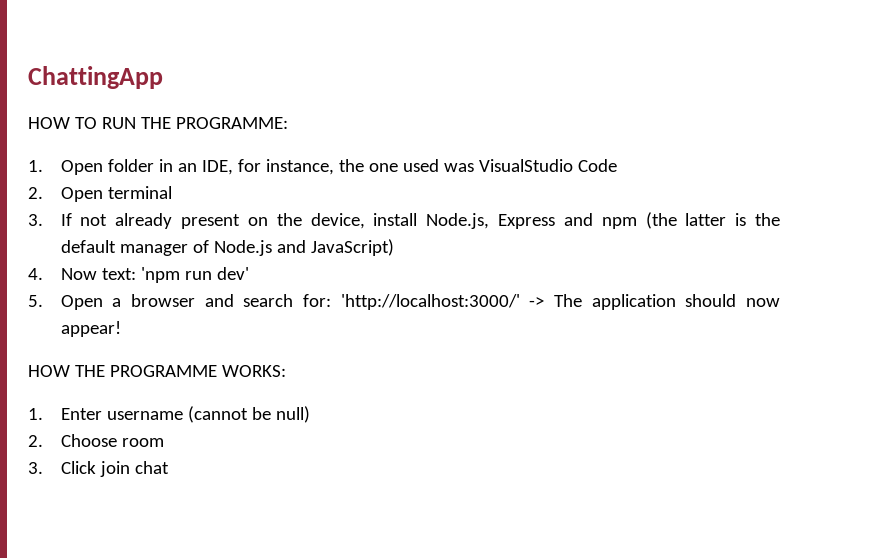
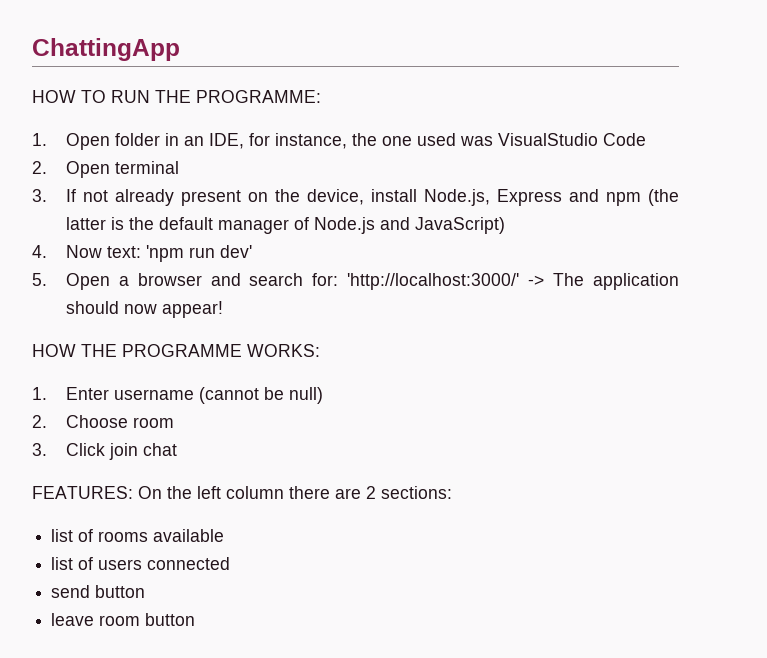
(169, 467) none -> [32,486,452,499] [51,529,225,542] [51,557,231,570] [51,585,146,598] [51,613,196,626] // FEATURES: On the left column there are 2 sections: // list of rooms available // list of users connected // send button // leave room button

